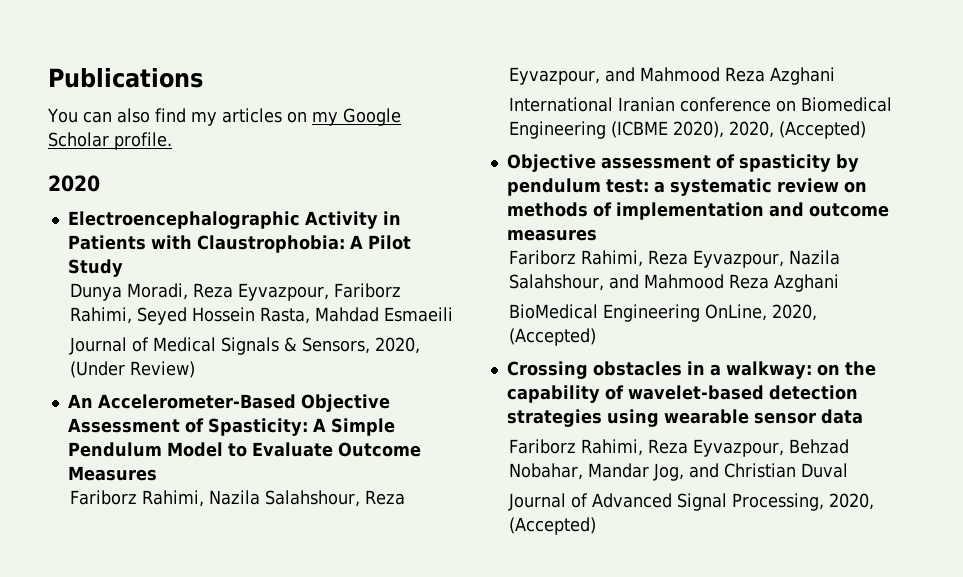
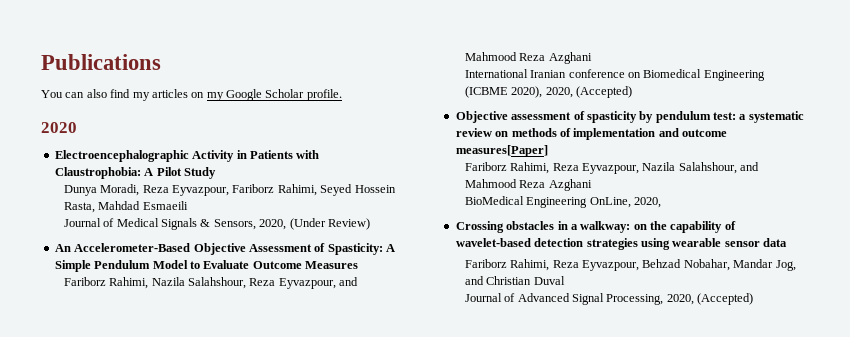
[506,229,597,241] measures -> [455,145,548,157] measures[Paper]
[508,328,596,346] (Accepted) -> (662, 202) none

